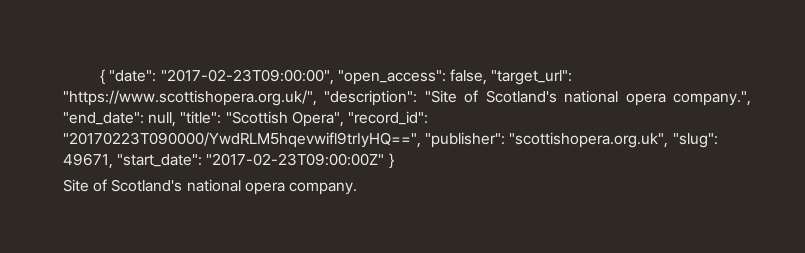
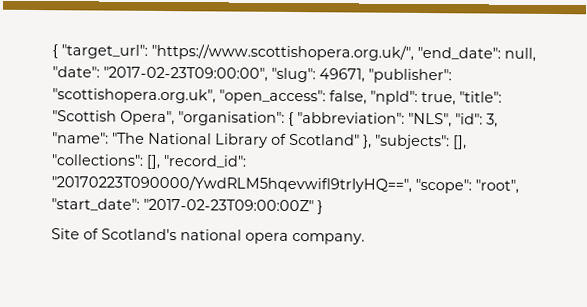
[100,69,573,85] [63,90,752,106] [63,111,428,127] [63,132,718,148] [63,153,113,169] { "date": "2017-02-23T09:00:00", "open_access": false, "target_url": "https://www.scottishopera.org.uk/", "description": "Site of Scotland's national opera company.", "end_date": null, "title": "Scottish Opera", "record_id": "20170223T090000/YwdRLM5hqevwifl9trIyHQ==", "publisher": "scottishopera.org.uk", "slug": 49671, -> [52,43,536,62] [52,66,452,84] [52,88,502,106] [52,110,498,128] [52,132,467,150] [51,154,246,169] [51,175,519,194] { "target_url": "https://www.scottishopera.org.uk/", "end_date": null, "date": "2017-02-23T09:00:00", "slug": 49671, "publisher": "scottishopera.org.uk", "open_access": false, "npld": true, "title": "Scottish Opera", "organisation": { "abbreviation": "NLS", "id": 3, "name": "The National Library of Scotland" }, "subjects": [], "collections": [], "record_id": "20170223T090000/YwdRLM5hqevwifl9trIyHQ==", "scope": "root",

